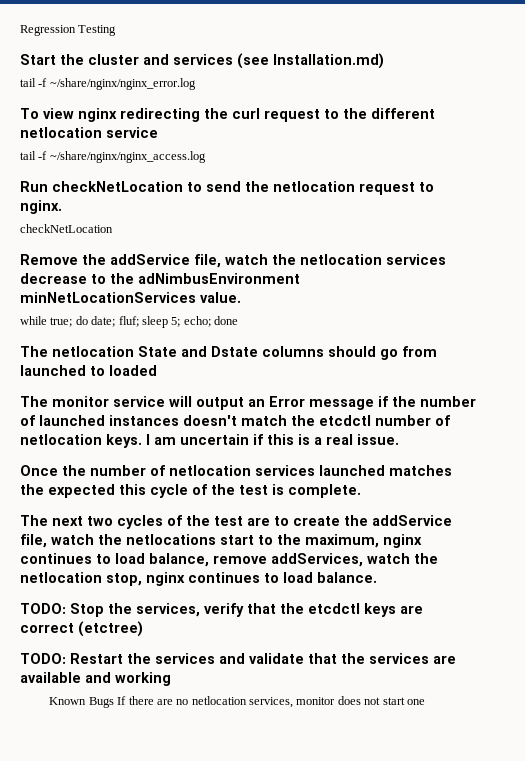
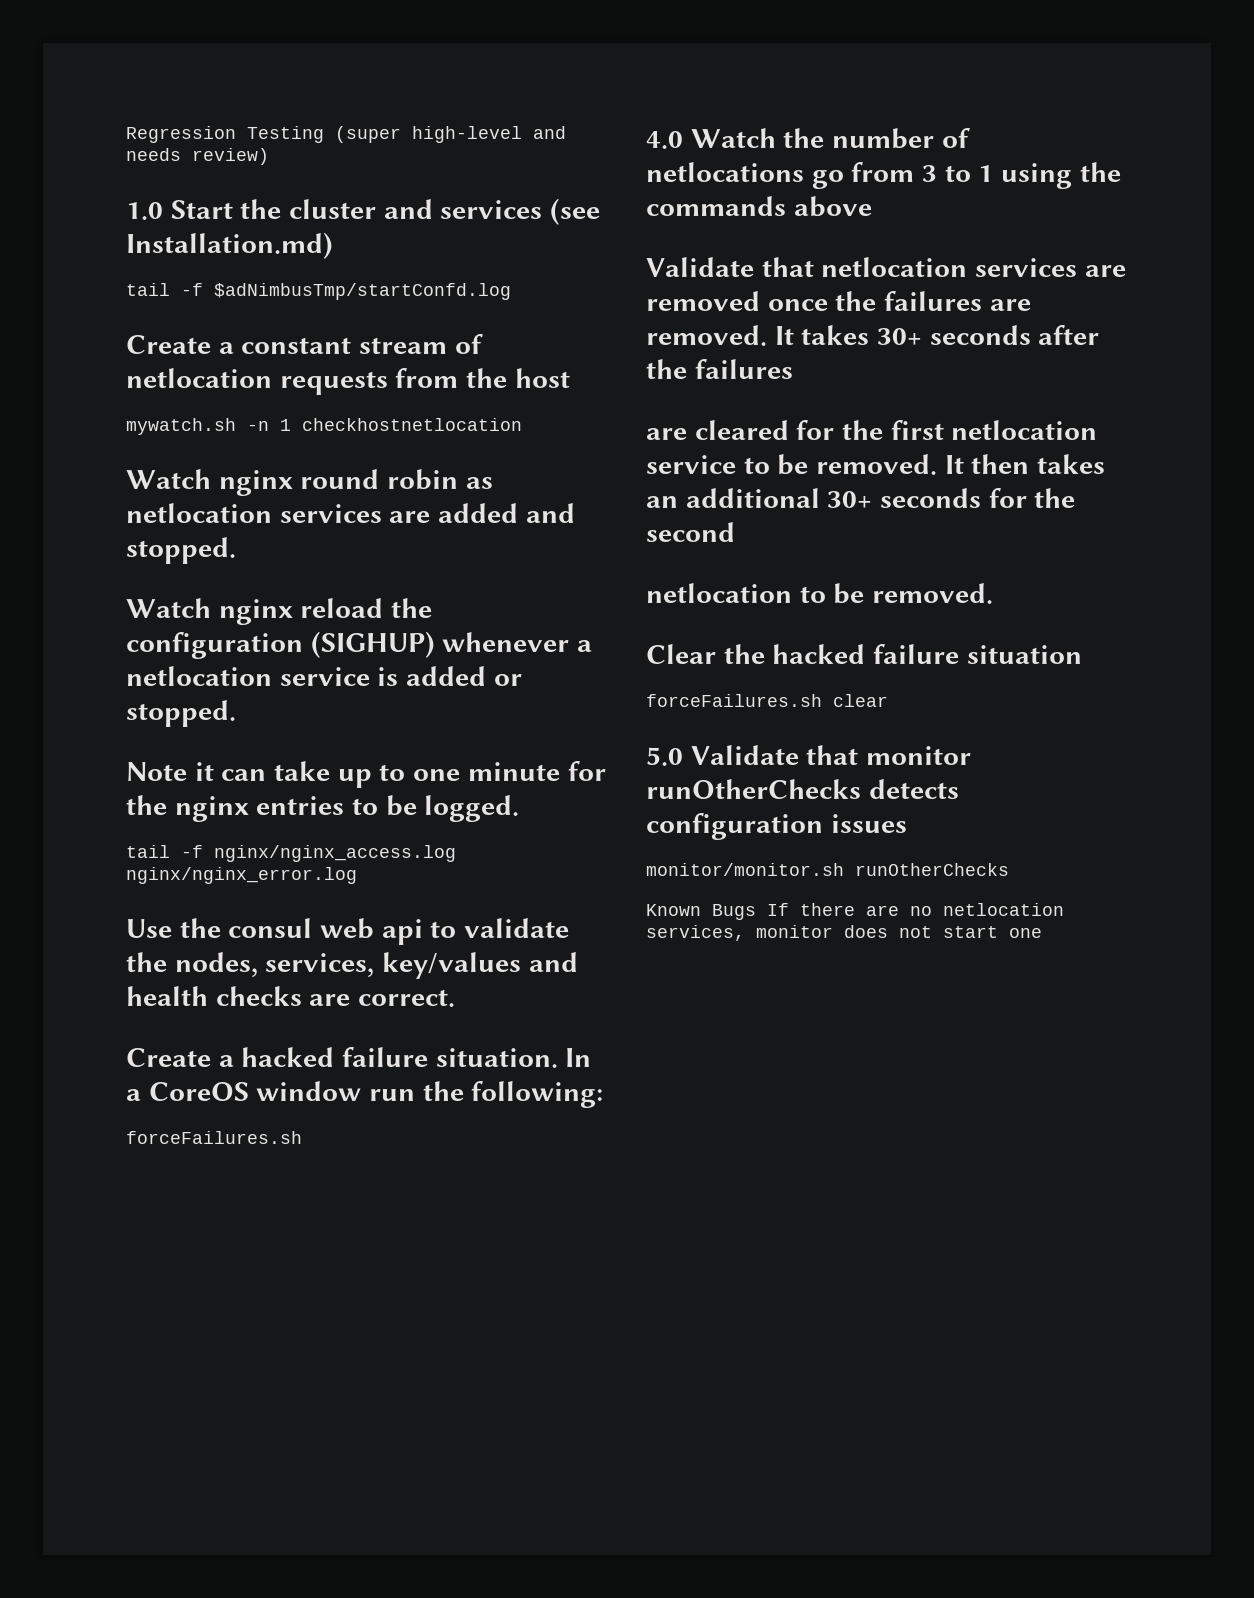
(117, 30) // -> [335,126,566,143] [126,148,269,165] [126,202,163,220] (super high-level and needs review) // 1.0
[49,78,196,90] [20,108,435,122] [20,127,158,138] [20,151,206,163] [20,181,434,195] [20,200,62,214] [20,224,113,233] [20,254,446,268] [20,273,300,284] [20,292,241,303] [20,316,238,328] [20,346,437,360] [20,365,157,376] [20,396,476,410] [20,415,450,426] [20,434,399,448] [20,465,452,476] [20,484,361,498] [20,515,452,529] [20,534,422,548] [20,553,438,567] [20,572,377,586] [20,603,423,617] [20,621,143,637] [20,653,456,664] [20,672,171,686] ~/share/nginx/nginx_error.log // To view nginx redirecting the curl request to the different netlocation service // tail -f ~/share/nginx/nginx_access.log // Run checkNetLocation to send the netlocation request to nginx. // checkNetLocation // Remove the addService file, watch the netlocation services decrease to the adNimbusEnvironment minNetLocationServices value. // while true; do date; fluf; sleep 5; echo; done // The netlocation State and Dstate columns should go from launched to loaded // The monitor service will output an Error message if the number of launched instances doesn't match the etcdctl number of netlocation keys. I am uncertain if this is a real issue. // Once the number of netlocation services launched matches the expected this cycle of the test is complete. // The next two cycles of the test are to create the addService file, watch the netlocations start to the maximum, nginx continues to load balance, remove addServices, watch the netlocation stop, nginx continues to load balance. // TODO: Stop the services, verify that the etcdctl keys are correct (etctree) // TODO: Restart the services and validate that the services are available and working -> [214,283,511,300] [126,334,483,354] [126,368,570,395] [126,418,522,435] [126,469,493,496] [126,503,575,523] [126,537,236,564] [126,598,433,625] [126,631,593,659] [126,666,522,686] [126,700,236,727] [126,761,606,788] [126,795,520,822] [126,845,456,862] [126,867,357,884] [126,918,570,945] [126,952,578,979] [126,986,456,1007] [126,1047,592,1068] [126,1081,604,1108] [126,1131,302,1144] [646,128,970,149] [646,162,1121,189] [646,196,872,217] [646,257,1126,277] [646,291,1031,311] [646,325,1100,346] [646,359,793,379] [646,420,1098,440] [646,454,1106,475] [646,488,1076,508] [646,522,735,542] [646,583,994,604] [646,644,1082,664] [646,694,888,707] [646,745,972,766] [646,779,959,799] [646,813,907,840] [646,863,1009,876] $adNimbusTmp/startConfd.log // Create a constant stream of netlocation requests from the host // mywatch.sh -n 1 checkhostnetlocation // Watch nginx round robin as netlocation services are added and stopped. // Watch nginx reload the configuration (SIGHUP) whenever a netlocation service is added or stopped. // Note it can take up to one minute for the nginx entries to be logged. // tail -f nginx/nginx_access.log nginx/nginx_error.log // Use the consul web api to validate the nodes, services, key/values and health checks are correct. // Create a hacked failure situation. In a CoreOS window run the following: // forceFailures.sh // 4.0 Watch the number of netlocations go from 3 to 1 using the commands above // Validate that netlocation services are removed once the failures are removed. It takes 30+ seconds after the failures // are cleared for the first netlocation service to be removed. It then takes an additional 30+ seconds for the second // netlocation to be removed. // Clear the hacked failure situation // forceFailures.sh clear // 5.0 Validate that monitor runOtherChecks detects configuration issues // monitor/monitor.sh runOtherChecks

